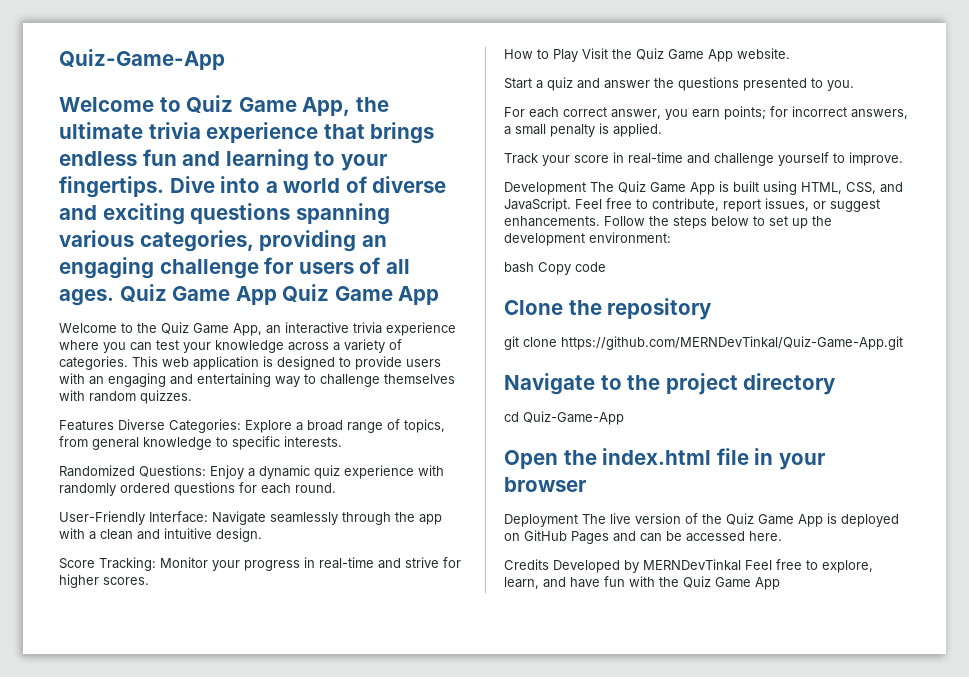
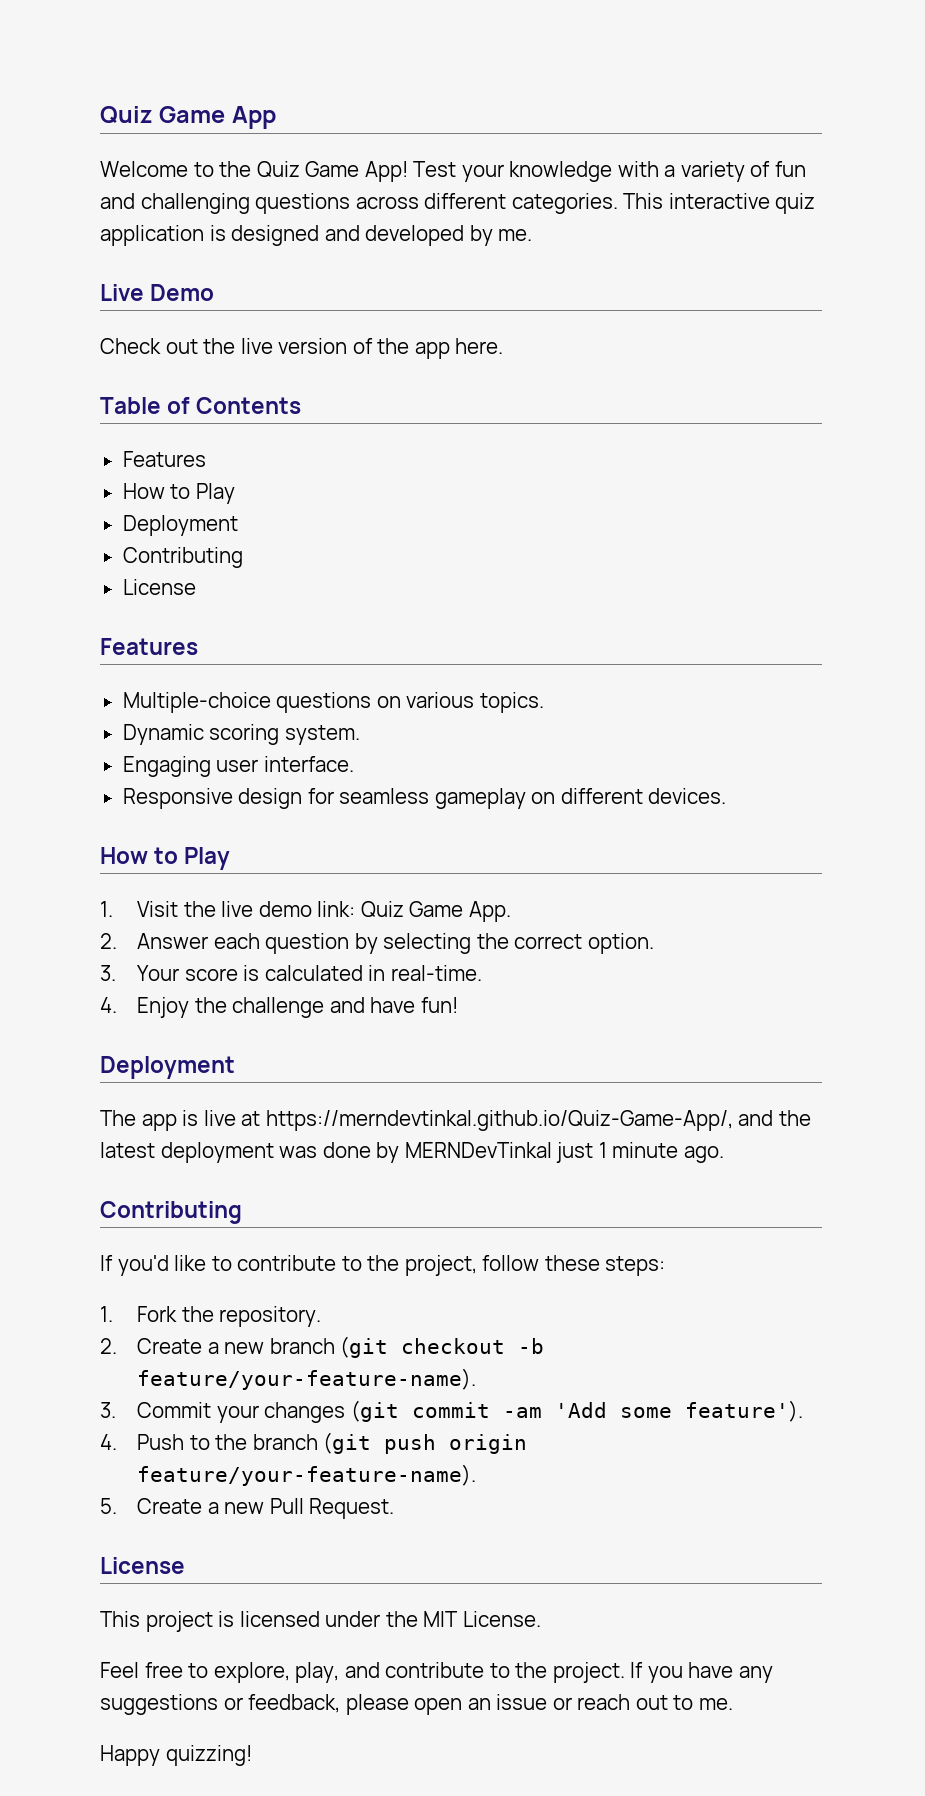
[59,49,225,70] [59,95,389,116] [59,122,435,144] [59,149,387,171] [59,176,447,198] [59,203,390,225] [59,230,387,252] [59,257,410,279] [59,284,277,306] Quiz-Game-App // Welcome to Quiz Game App, the ultimate trivia experience that brings endless fun and learning to your fingertips. Dive into a world of diverse and exciting questions spanning various categories, providing an engaging challenge for users of all ages. Quiz Game App -> (100, 115) none
[233,322,456,336] [59,340,179,353] App, an interactive trivia experience where you can test -> [364,161,457,182] App! Test
[288,342,329,351] across -> [617,161,659,177] with
[59,356,441,370] [59,373,455,387] [59,390,192,404] [59,419,445,433] [59,436,342,450] [59,465,444,479] [59,482,336,496] [59,511,442,525] [59,528,262,542] [59,557,461,571] [59,574,149,588] [504,48,790,62] [504,77,854,91] [504,106,908,120] [504,123,662,137] [504,152,903,166] [504,181,903,195] [504,198,880,212] [504,216,832,229] [504,232,671,246] [504,262,606,275] [504,298,713,320] [504,336,903,350] [504,373,837,395] [504,411,624,425] [504,448,825,470] [504,477,586,492] [504,513,899,527] [504,530,782,544] [504,559,873,573] [504,576,780,590] categories. This web application is designed to provide users with an engaging and entertaining way to challenge themselves with random quizzes. // Features Diverse Categories: Explore a broad range of topics, from general knowledge to specific interests. // Randomized Questions: Enjoy a dynamic quiz experience with randomly ordered questions for each round. // User-Friendly Interface: Navigate seamlessly through the app with a clean and intuitive design. // Score Tracking: Monitor your progress in real-time and strive for higher scores. // How to Play Visit the Quiz Game App website. // Start a quiz and answer the questions presented to you. // For each correct answer, you earn points; for incorrect answers, a small penalty is applied. // Track your score in real-time and challenge yourself to improve. // Development The Quiz Game App is built using HTML, CSS, and JavaScript. Feel free to contribute, report issues, or suggest enhancements. Follow the steps below to set up the development environment: // bash Copy code // Clone the repository // git clone https://github.com/MERNDevTinkal/Quiz-Game-App.git // Navigate to the project directory // cd Quiz-Game-App // Open the index.html file in your browser // Deployment The live version of the Quiz Game App is deployed on GitHub Pages and can be accessed here. // Credits Developed by MERNDevTinkal Feel free to explore, learn, and have fun with the Quiz Game App -> [774,161,806,177] [100,193,816,214] [100,225,533,246] [100,284,215,301] [100,338,504,359] [100,397,302,414] [122,451,206,467] [122,483,235,504] [122,515,238,536] [122,547,243,568] [122,579,196,595] [100,638,198,655] [122,692,544,713] [122,724,360,745] [122,756,354,777] [122,788,727,809] [100,847,231,870] [100,901,511,922] [100,933,654,954] [100,965,482,981] [100,997,458,1018] [100,1056,235,1079] [100,1110,811,1131] [100,1142,724,1163] [100,1201,242,1224] [100,1255,666,1276] [100,1306,322,1327] [100,1336,545,1358] [137,1368,477,1390] [100,1400,803,1423] [100,1432,528,1454] [137,1464,477,1486] [100,1498,395,1519] [100,1557,185,1574] [100,1611,541,1632] [100,1662,773,1683] [100,1694,733,1715] [100,1745,252,1766] fun and challenging questions across different categories. This interactive quiz application is designed and developed by me. // Live Demo // Check out the live version of the app here. // Table of Contents // Features // How to Play // Deployment // Contributing // License // Features // Multiple-choice questions on various topics. // Dynamic scoring system. // Engaging user interface. // Responsive design for seamless gameplay on different devices. // How to Play // 1. Visit the live demo link: Quiz Game App. // 2. Answer each question by selecting the correct option. // 3. Your score is calculated in real-time. // 4. Enjoy the challenge and have fun! // Deployment // The app is live at https://merndevtinkal.github.io/Quiz-Game-App/, and the latest deployment was done by MERNDevTinkal just 1 minute ago. // Contributing // If you'd like to contribute to the project, follow these steps: // 1. Fork the repository. // 2. Create a new branch (git checkout -b feature/your-feature-name). // 3. Commit your changes (git commit -am 'Add some feature'). // 4. Push to the branch (git push origin feature/your-feature-name). // 5. Create a new Pull Request. // License // This project is licensed under the MIT License. // Feel free to explore, play, and contribute to the project. If you have any suggestions or feedback, please open an issue or reach out to me. // Happy quizzing!

